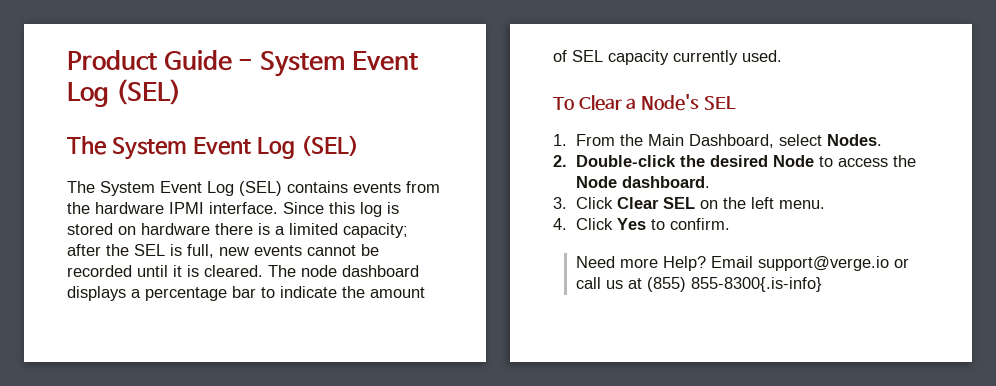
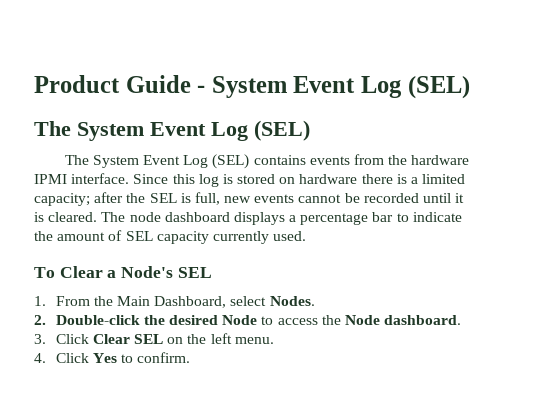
[575,256,909,271] [575,277,822,292] // Need more Help? Email support@verge.io or call us at (855) 855-8300{.is-info} -> (191, 357) none

